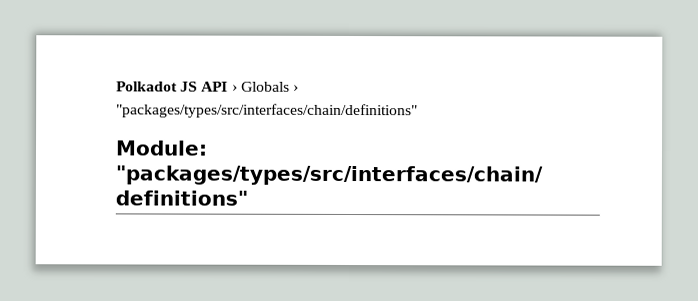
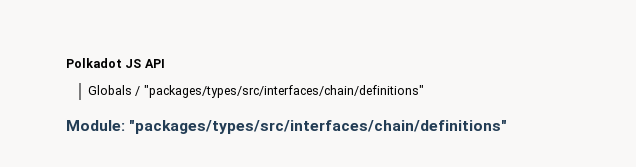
[231,81,299,92] › Globals › -> [88,85,141,96] // Globals /

